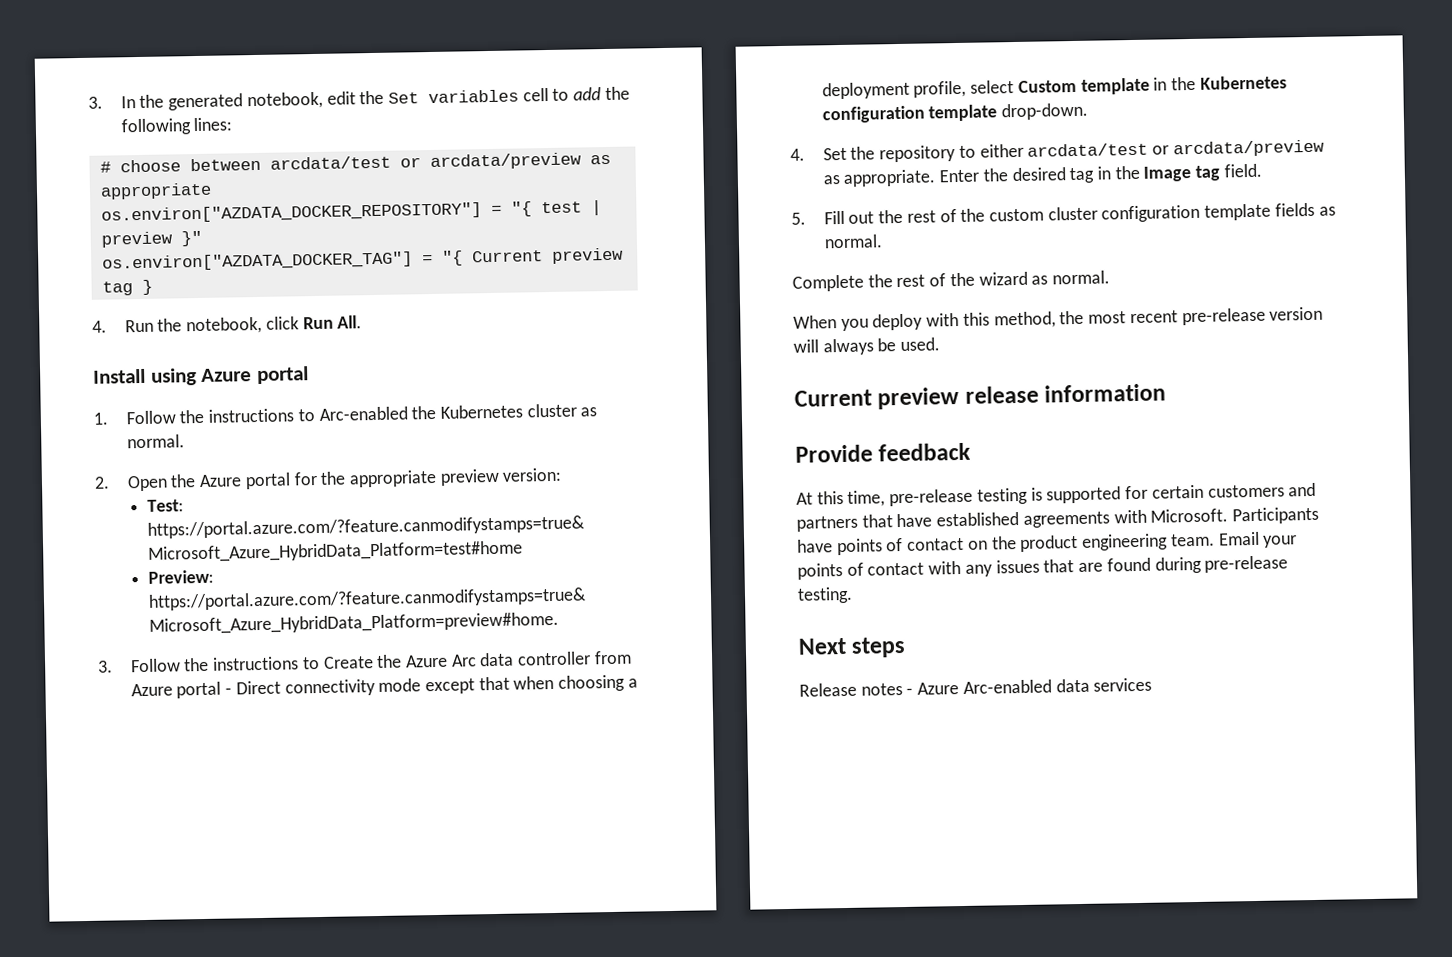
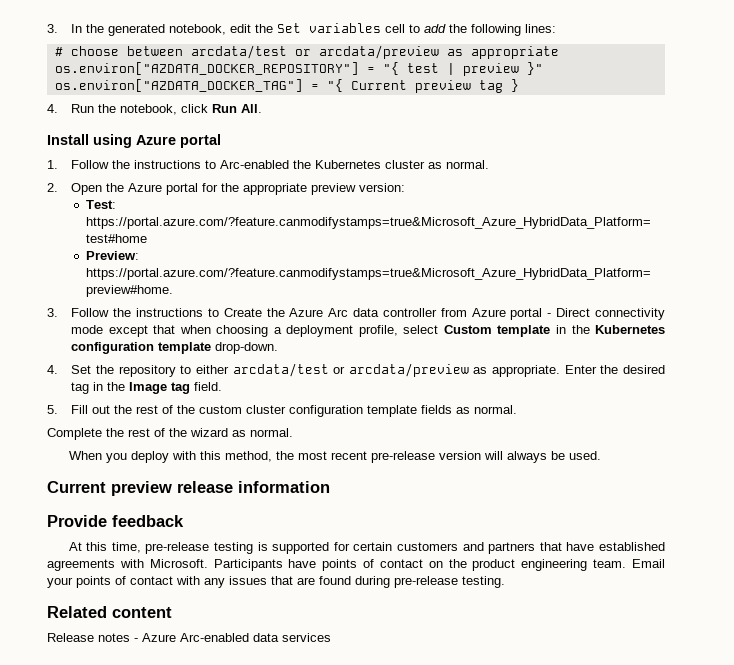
[798,636,907,658] Next steps -> [47,606,172,618] Related content

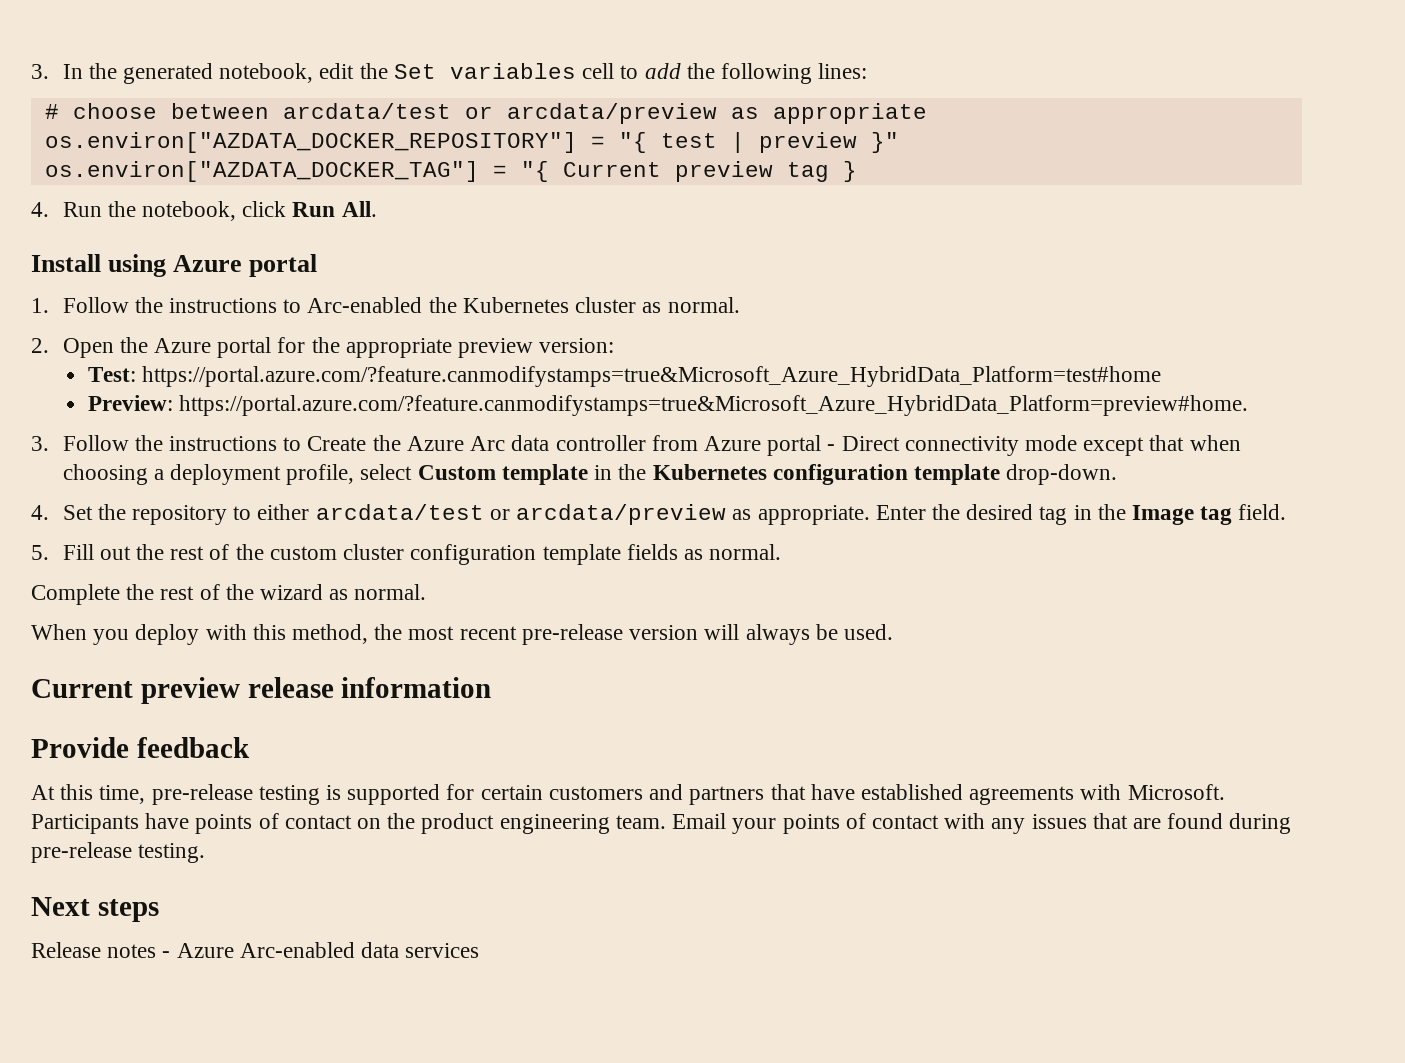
[47,606,172,618] Related content -> [31,897,159,922] Next steps

